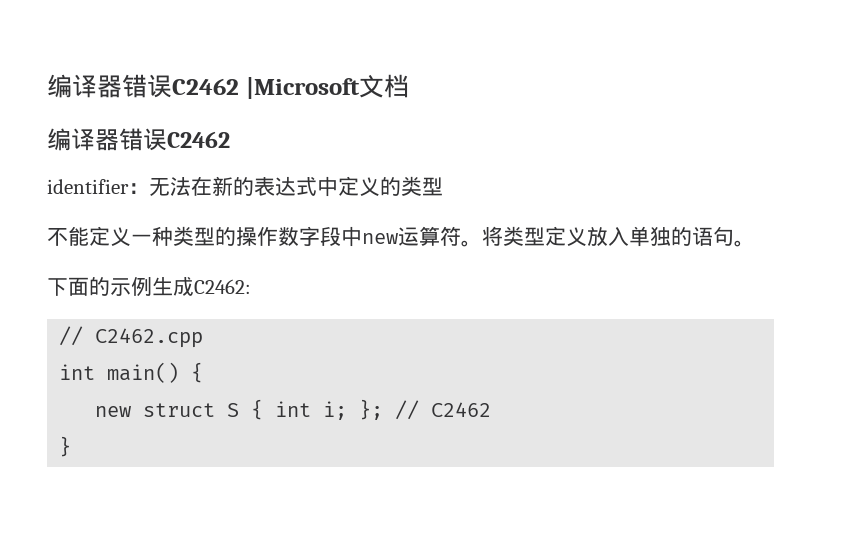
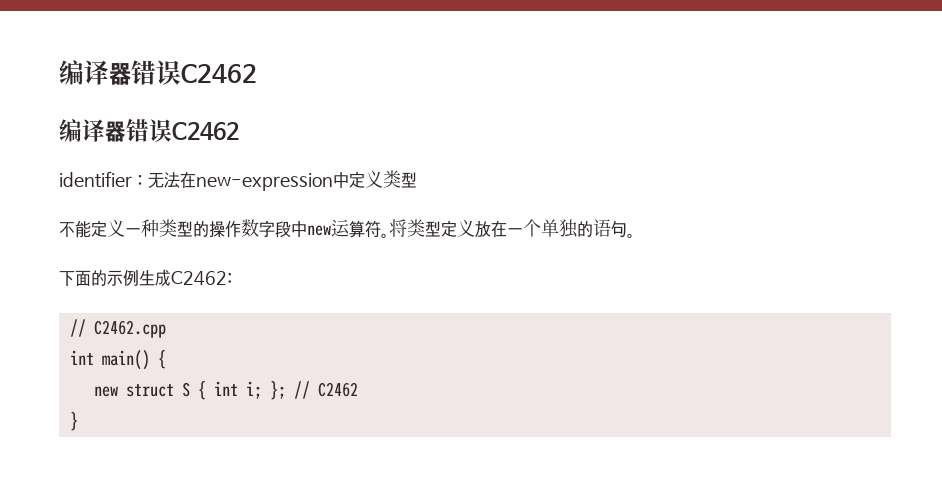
[47,74,409,99] 编译器错误C2462 |Microsoft文档 -> [59,60,257,85] 编译器错误C2462
[212,176,401,197] 新的表达式中定义的 -> [196,170,383,191] new-expression中定义
[608,227,629,246] 入 -> [491,219,541,238] 在一个

